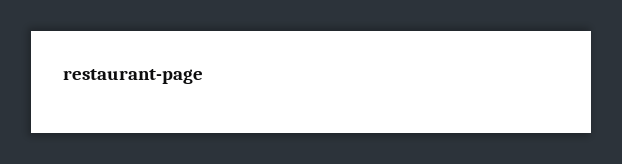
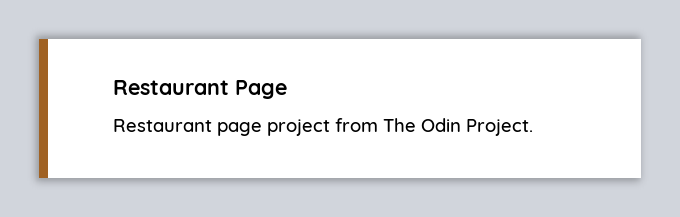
[63,69,203,84] restaurant-page -> [113,80,287,99] [113,118,533,136] Restaurant Page // Restaurant page project from The Odin Project.

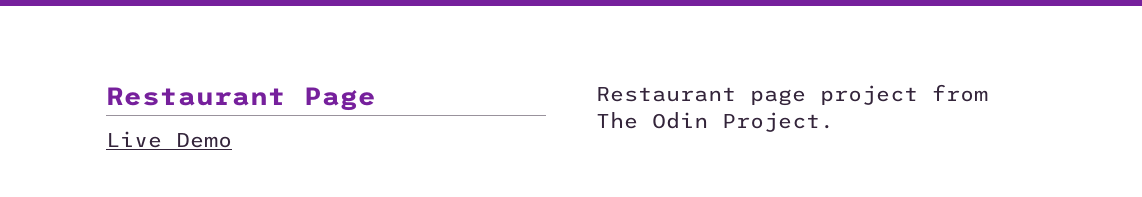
(287, 89) none -> [106,131,232,148] // Live Demo

